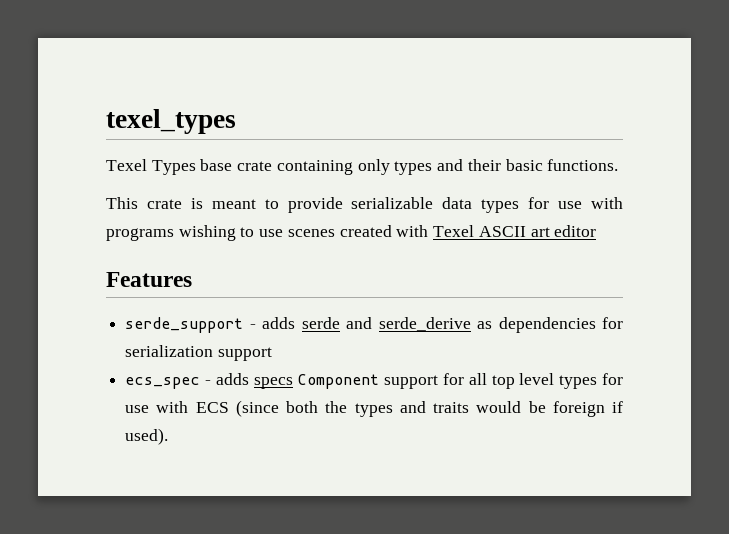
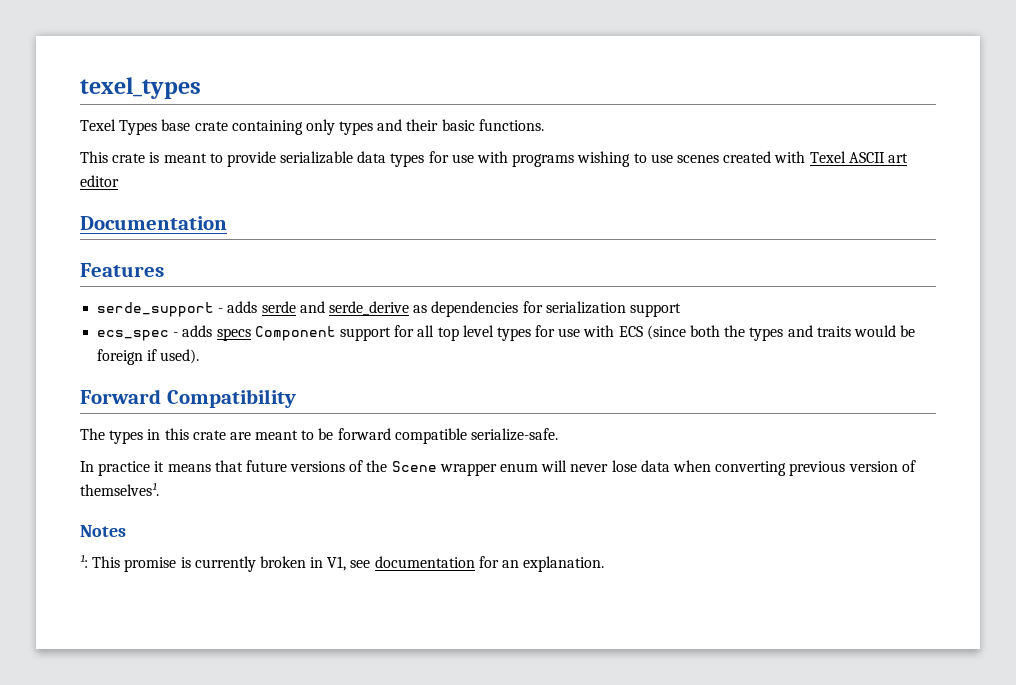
(597, 231) none -> [80,216,227,230] // Documentation
(169, 436) none -> [80,389,296,408] [80,428,559,444] [80,460,916,476] [80,483,159,496] [80,525,126,537] [80,555,605,572] // Forward Compatibility // The types in this crate are meant to be forward compatible serialize-safe. // In practice it means that future versions of the Scene wrapper enum will never lose data when converting previous version of themselves¹. // Notes // ¹: This promise is currently broken in V1, see documentation for an explanation.

